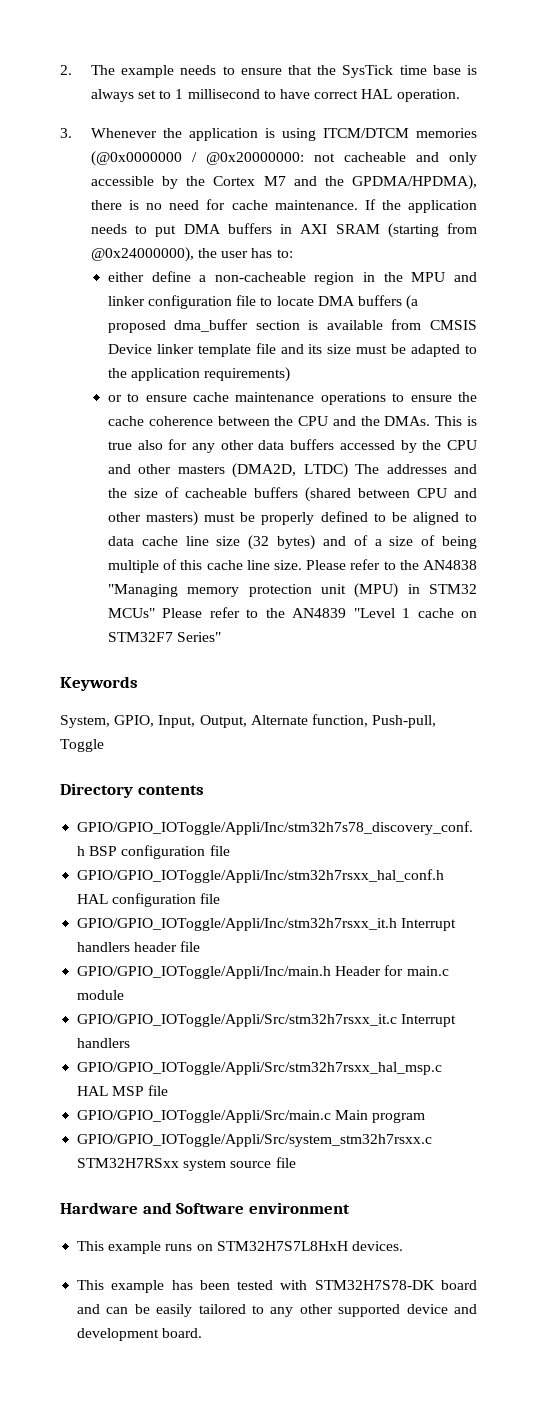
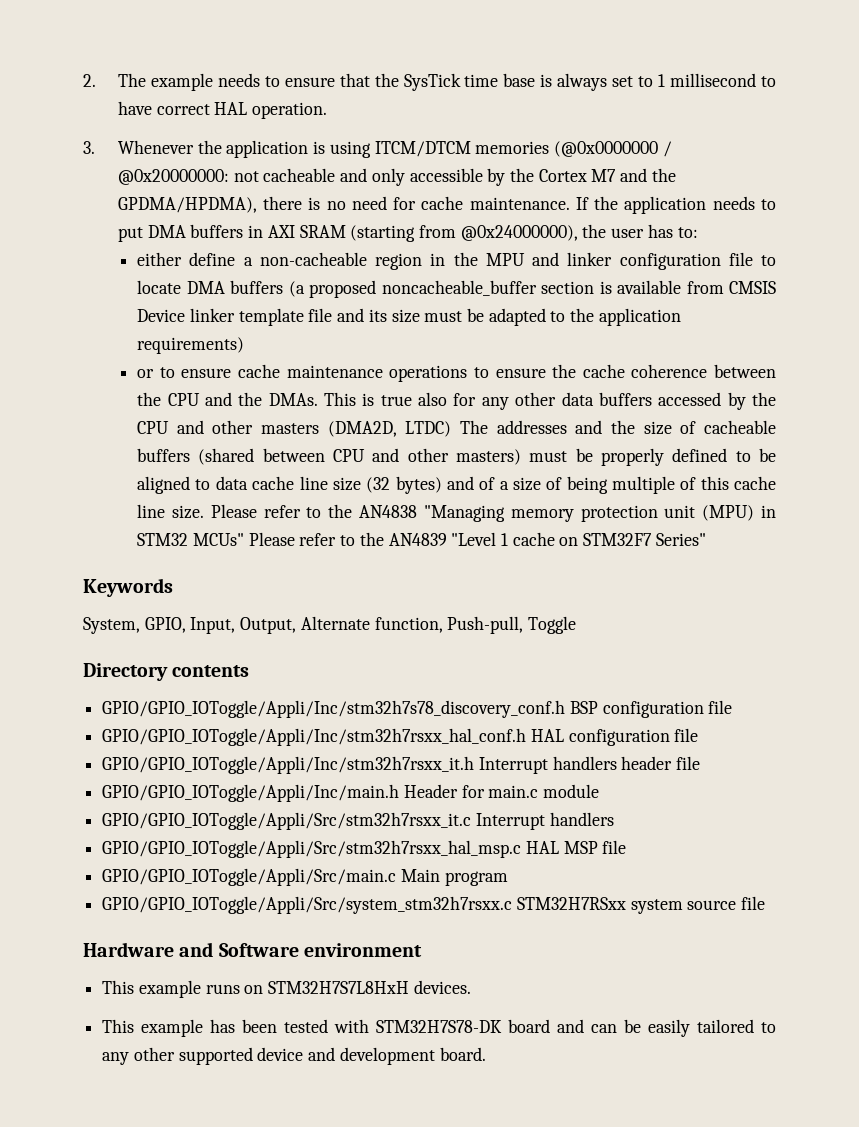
[174,319,249,332] dma_buffer -> [381,280,537,296] noncacheable_buffer

